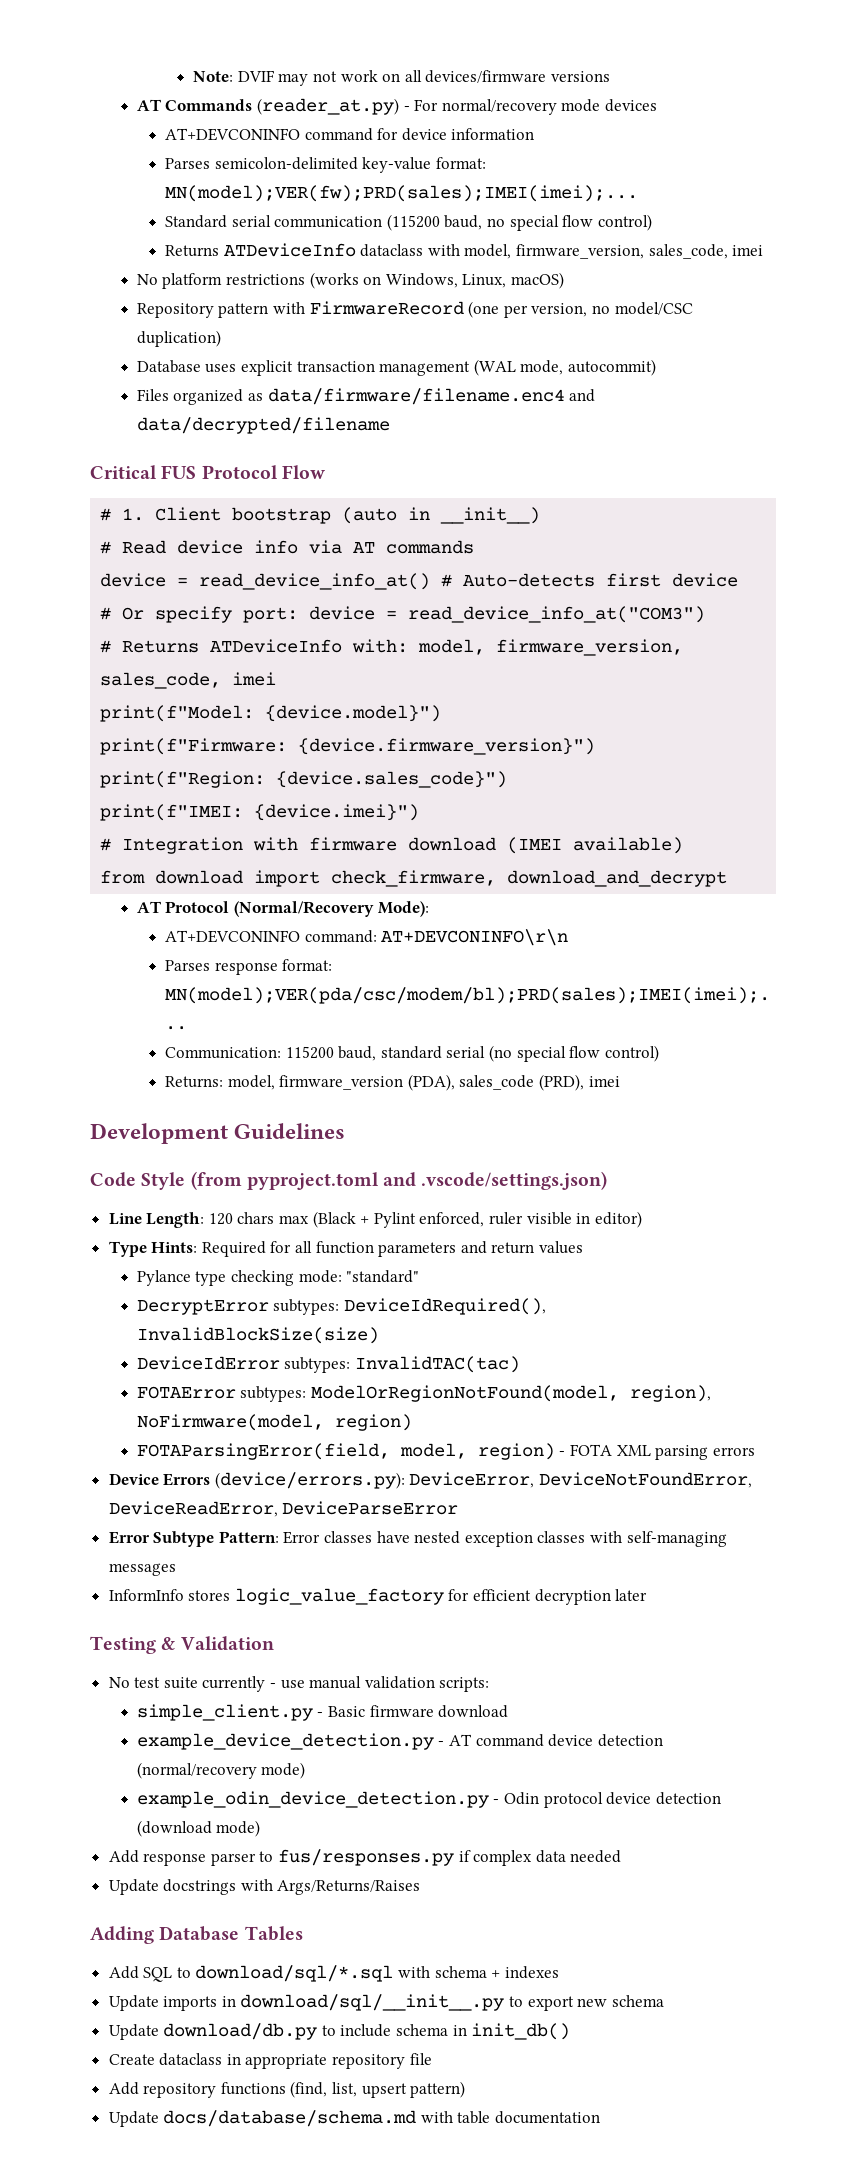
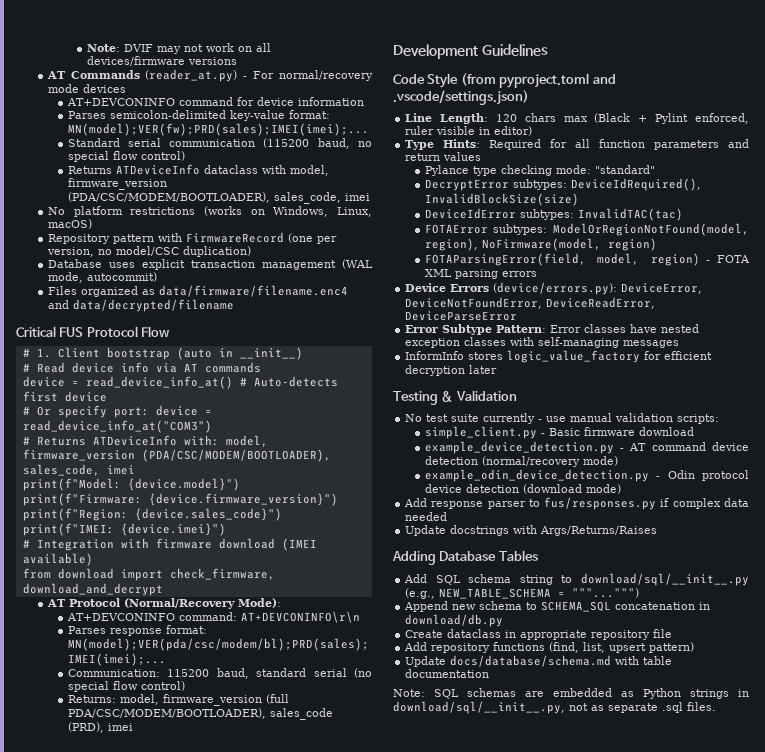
[515,244,644,259] firmware_version, -> [67,178,167,190] [67,192,270,203] firmware_version (PDA/CSC/MODEM/BOOTLOADER),
[496,639,684,656] firmware_version, -> [22,449,331,462] firmware_version (PDA/CSC/MODEM/BOOTLOADER),
[407,1074,455,1091] (PDA), -> [265,694,289,704] [67,708,266,719] (full PDA/CSC/MODEM/BOOTLOADER),
[176,1965,559,1982] [108,1994,664,2011] [108,2023,571,2040] to download/sql/*.sql with schema + indexes // Update imports in download/sql/__init__.py to export new schema // Update download/db.py to include schema in init_db() -> [468,573,749,586] [405,588,640,599] [404,601,711,612] [405,614,504,627] schema string to download/sql/__init__.py (e.g., NEW_TABLE_SCHEMA = """...""") // Append new schema to SCHEMA_SQL concatenation in download/db.py
(601, 2117) none -> [393,688,749,699] [393,701,716,714] // Note: SQL schemas are embedded as Python strings in download/sql/__init__.py, not as separate .sql files.

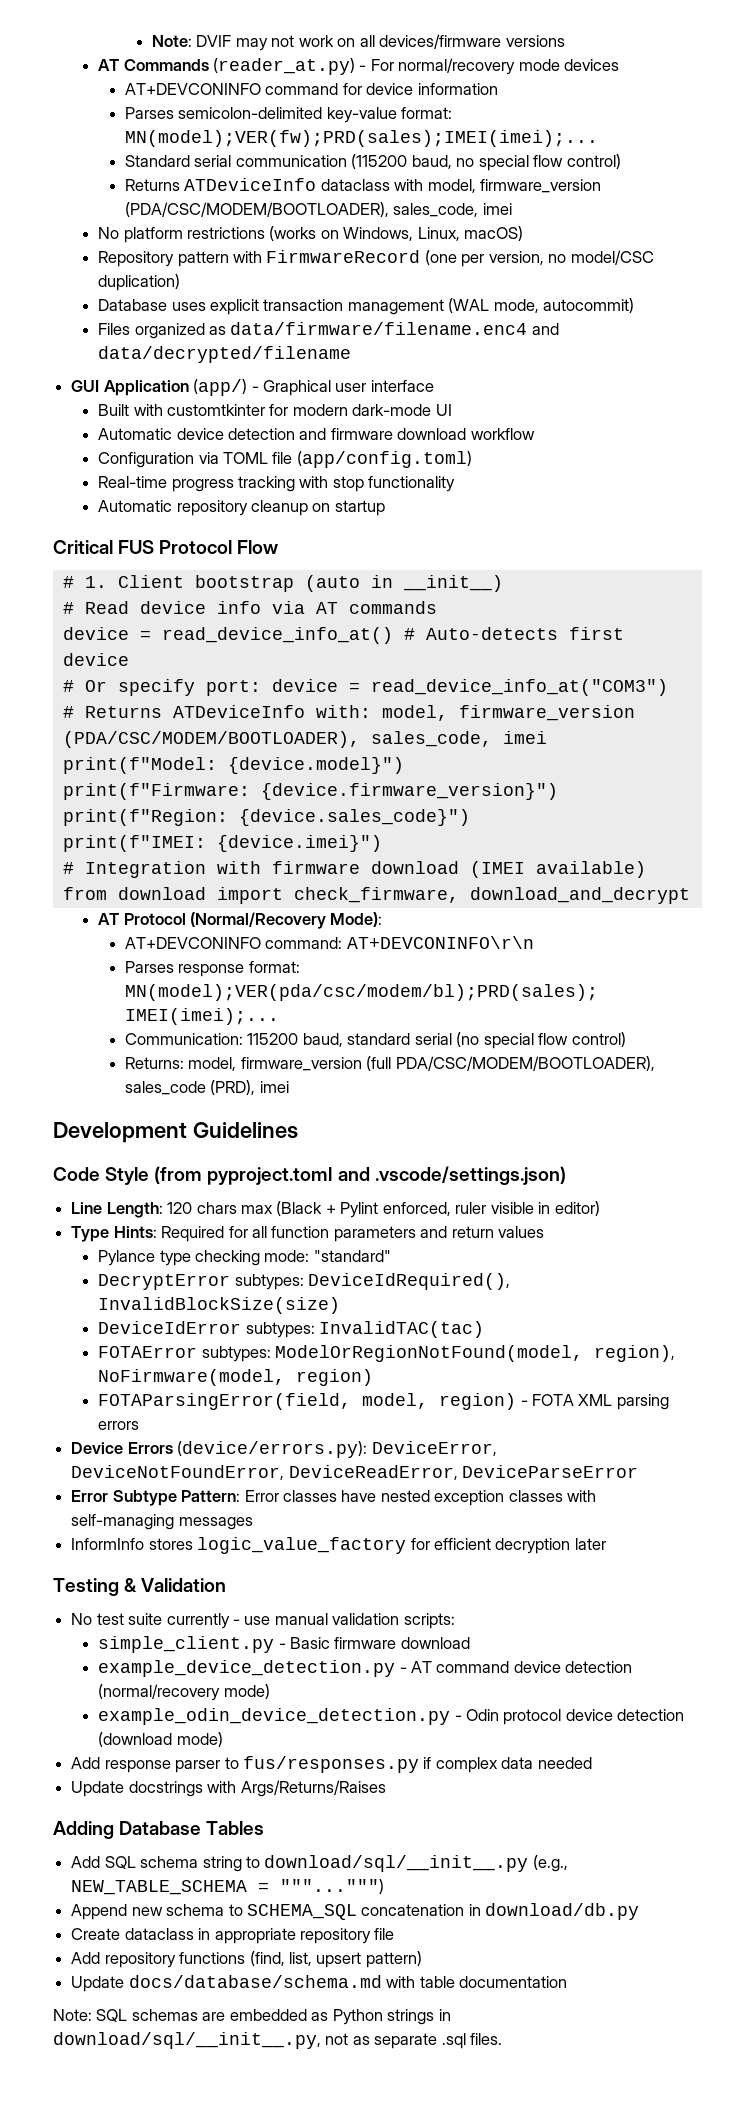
(234, 305) none -> [71,379,434,396] [98,404,452,416] [98,428,535,440] [98,451,472,468] [98,476,456,492] [98,500,385,516] // GUI Application (app/) - Graphical user interface // Built with customtkinter for modern dark-mode UI // Automatic device detection and firmware download workflow // Configuration via TOML file (app/config.toml) // Real-time progress tracking with stop functionality // Automatic repository cleanup on startup

